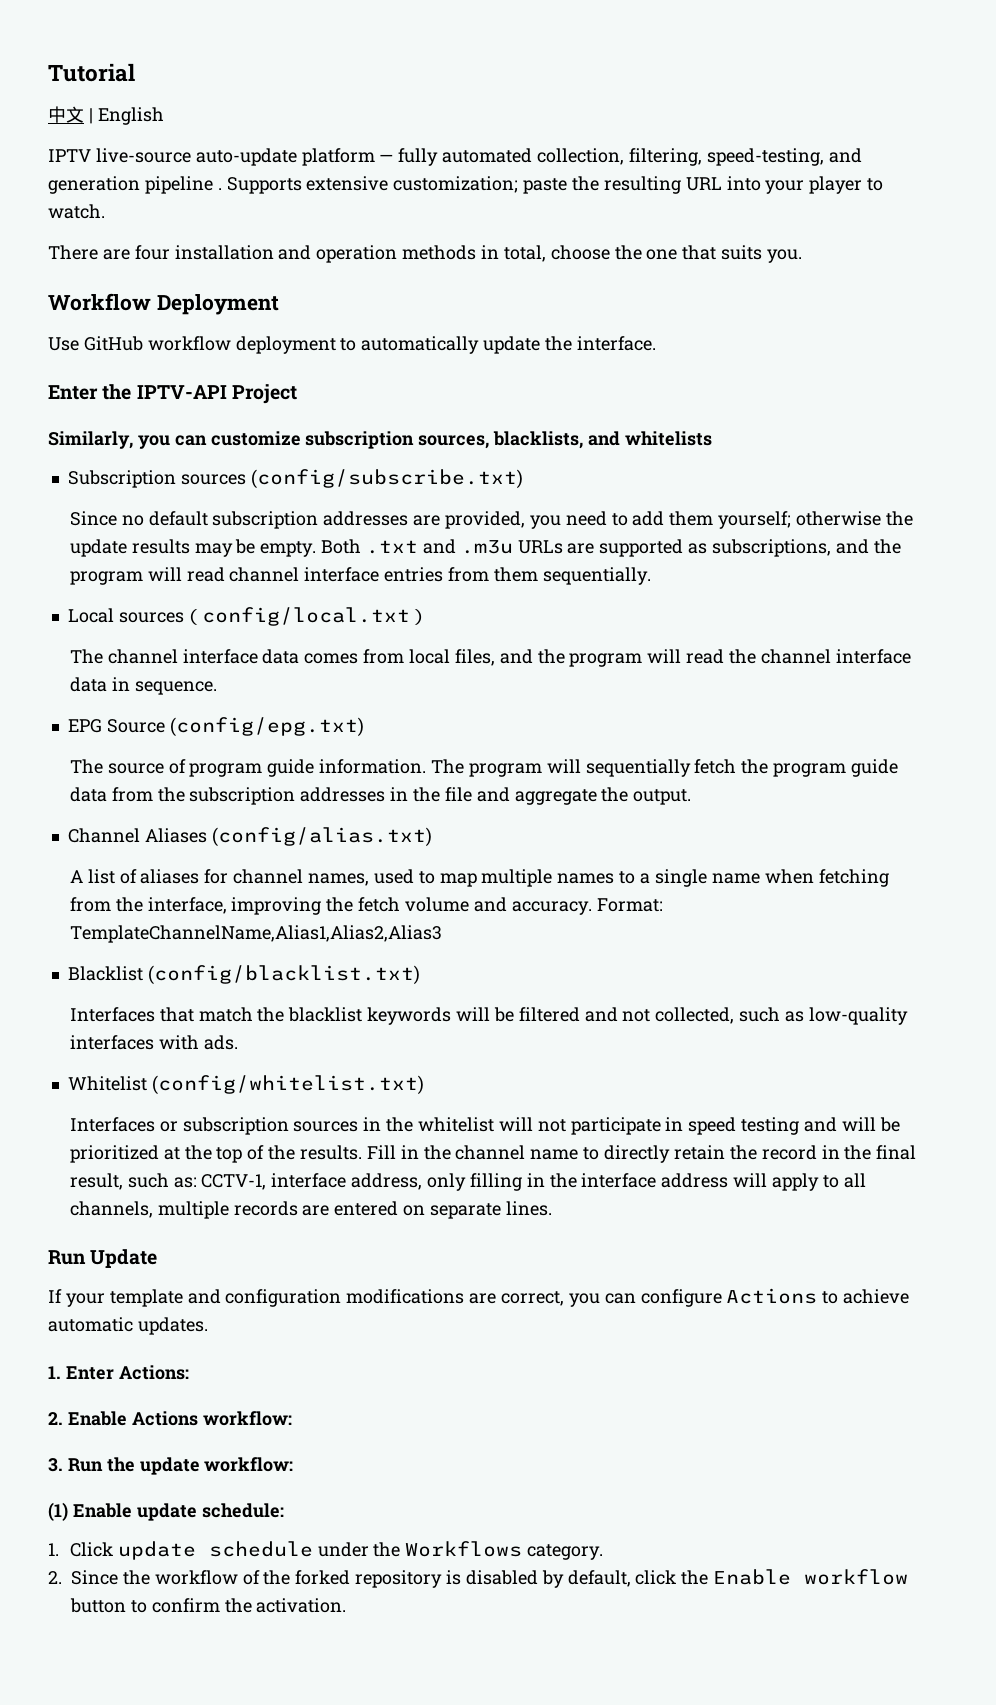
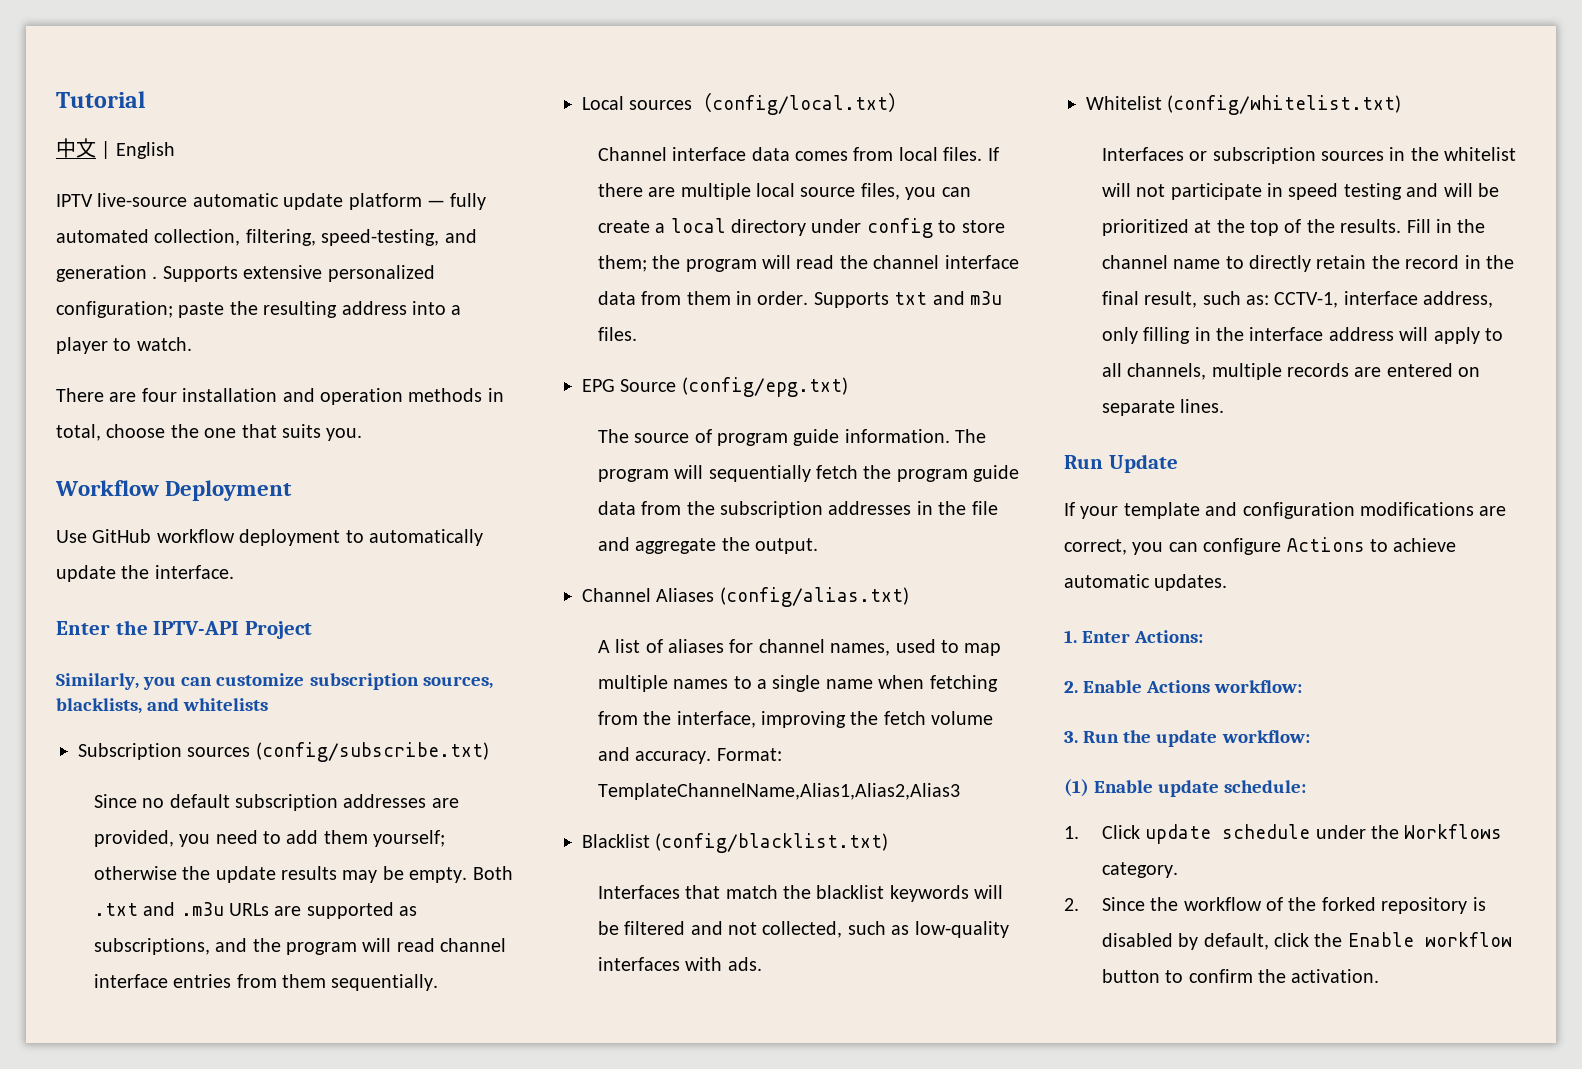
[195,148,297,166] auto-update -> [192,193,344,210] automatic update
[144,176,213,194] pipeline -> (147, 273) none
[393,176,519,193] customization; -> [327,265,435,282] [56,301,173,318] personalized configuration;
[685,176,805,194] URL into your -> [341,301,462,315] address into a
[69,649,178,664] The channel -> [597,147,667,161] Channel
[454,649,533,666] files, and -> [943,147,999,161] [597,183,971,200] [597,218,1005,238] [597,255,647,272] files. If there are multiple local source files, you can create a local directory under config to store them;
[111,677,217,695] in sequence. -> [641,291,1002,308] [597,327,637,341] from them in order. Supports txt and m3u files.

